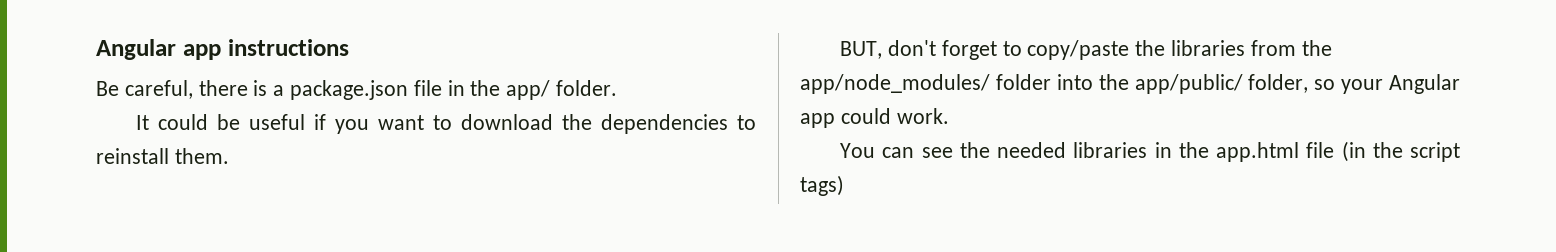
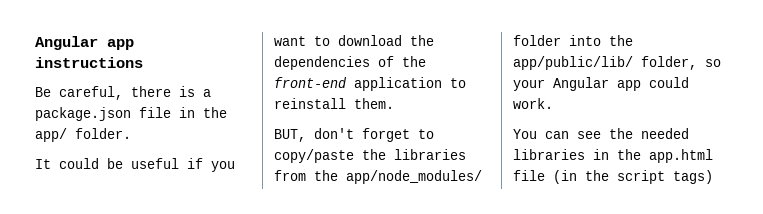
(729, 124) none -> [378,56,426,67] [274,77,442,91] of the front-end application
[1134,74,1243,94] app/public/ -> [513,56,633,70] app/public/lib/

